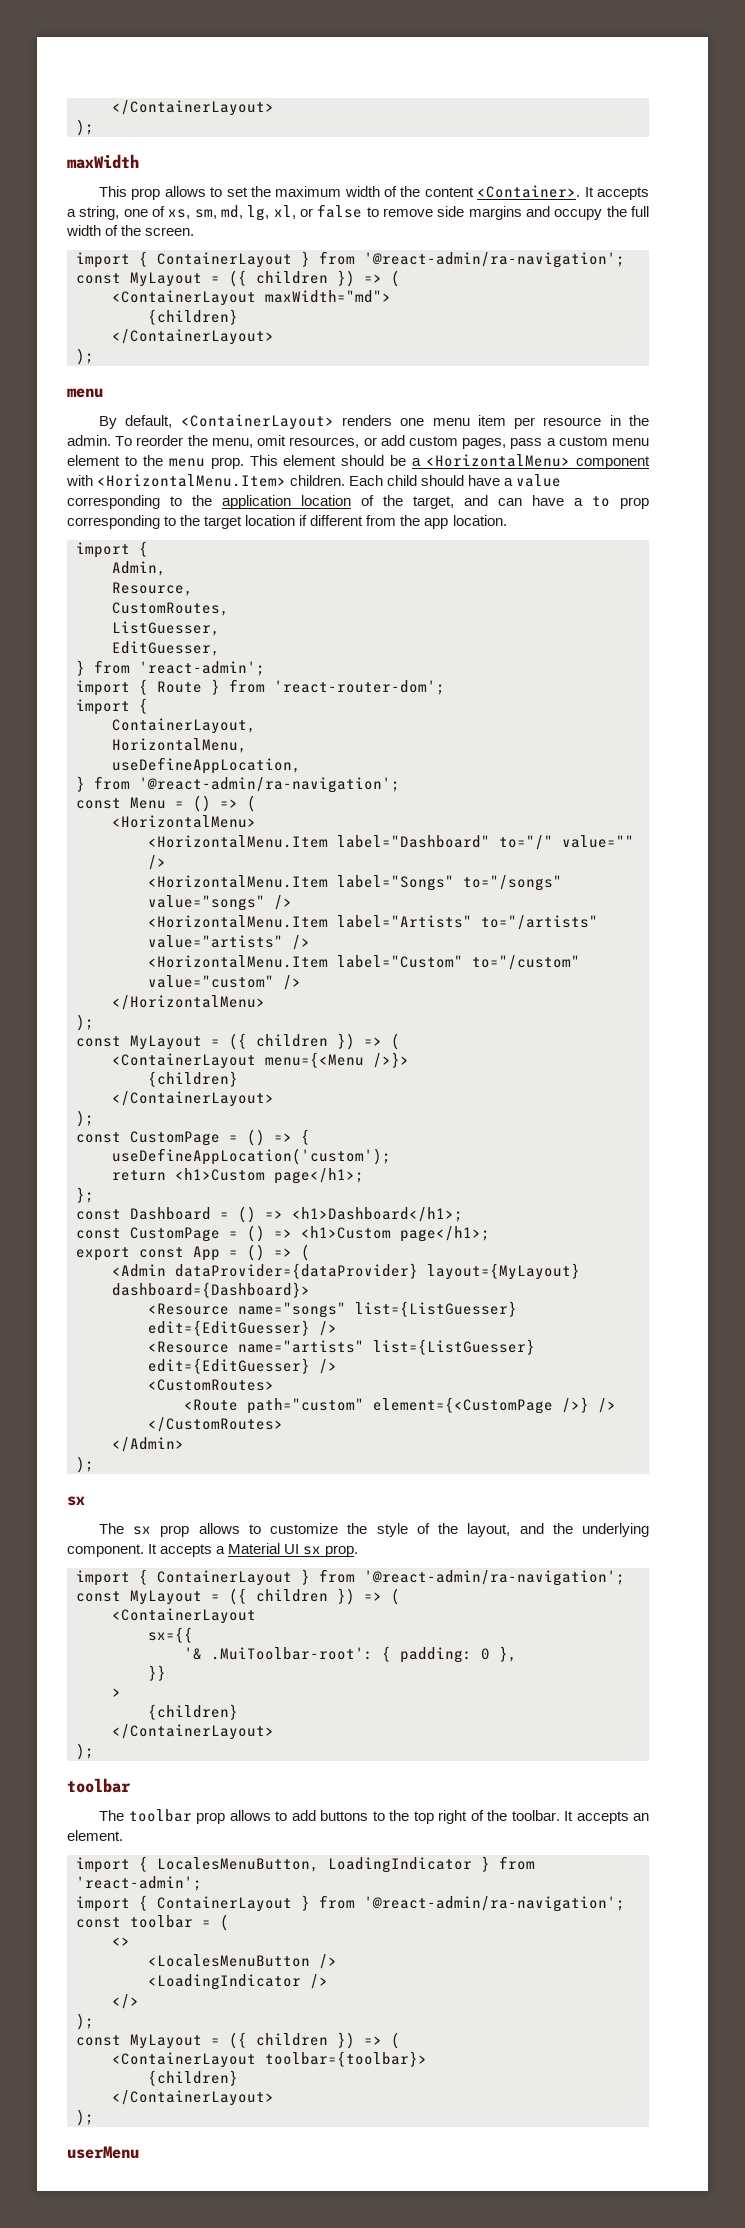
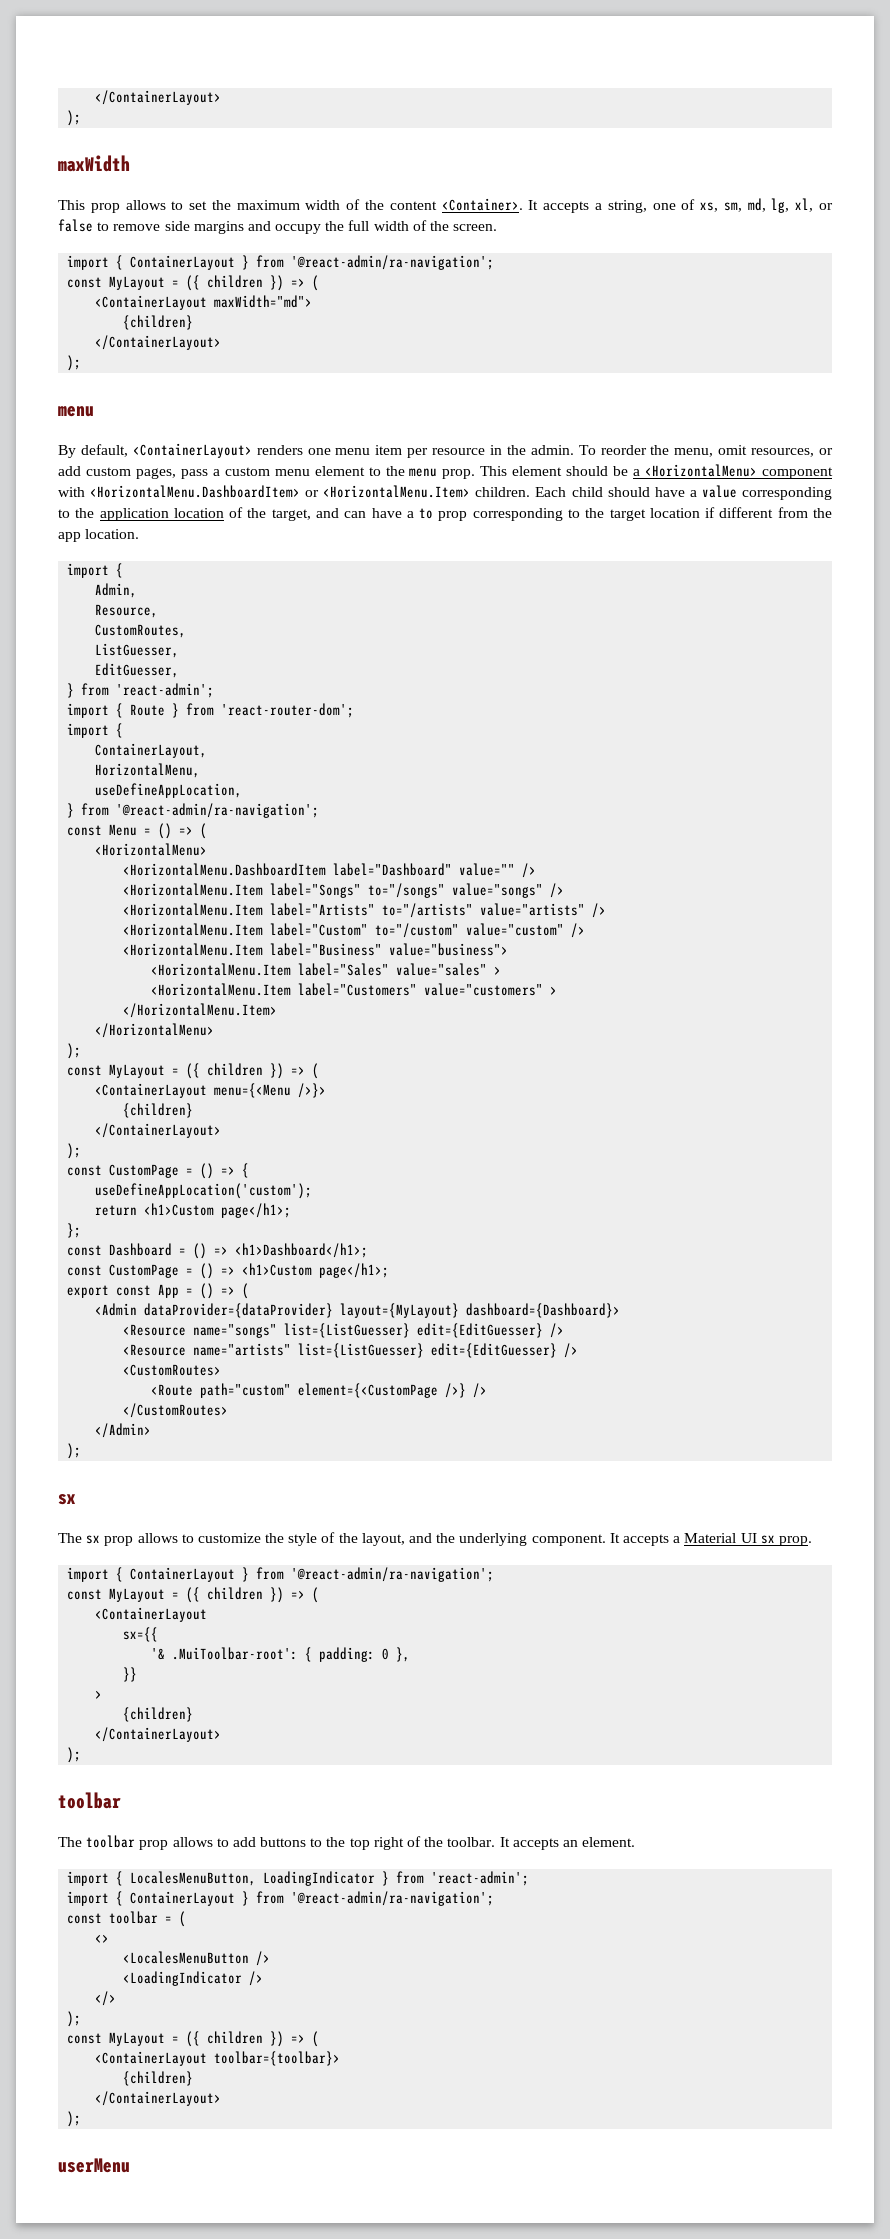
(93, 480) none -> [90,485,320,498] <HorizontalMenu.DashboardItem> or
[148,835,553,850] <HorizontalMenu.Item label="Dashboard" to="/" -> [123,863,453,876] <HorizontalMenu.DashboardItem label="Dashboard"
(301, 982) none -> [123,943,509,956] [151,963,502,976] [151,983,558,996] [123,1003,278,1018] // <HorizontalMenu.Item label="Business" value="business"> // <HorizontalMenu.Item label="Sales" value="sales" > // <HorizontalMenu.Item label="Customers" value="customers" > // </HorizontalMenu.Item>

